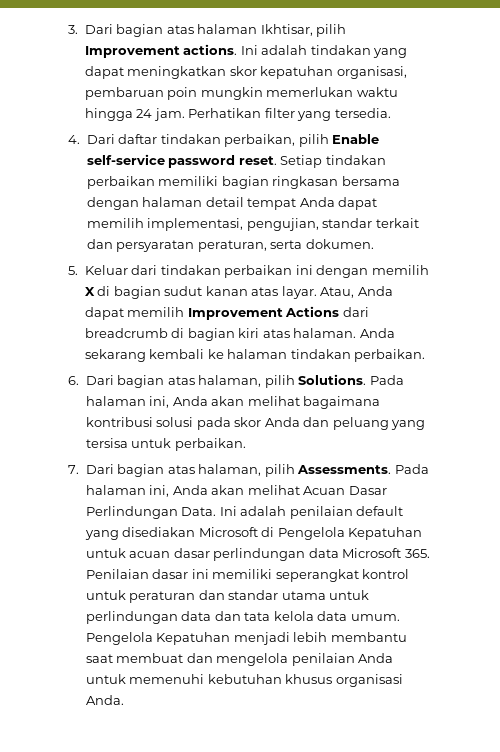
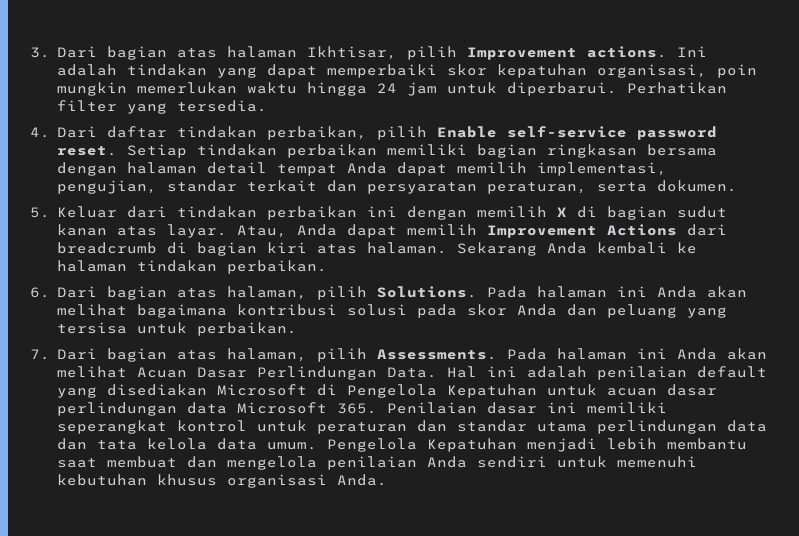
[127,66,227,79] meningkatkan -> [326,64,437,78] memperbaiki
[84,87,164,100] pembaruan -> (707, 71) none
[153,108,185,121] jam. -> [406,82,617,96] jam untuk diperbarui.
[359,328,395,338] [84,349,146,362] Anda sekarang -> [456,242,587,256] Sekarang Anda
[149,396,170,408] ini, -> [616,286,647,297] ini
[149,485,170,497] ini, -> [636,348,667,359] ini
[219,506,237,516] Ini -> [446,366,517,378] Hal ini
[329,590,370,600] untuk -> (587, 427) none
(394, 658) none -> [476,456,547,468] sendiri

